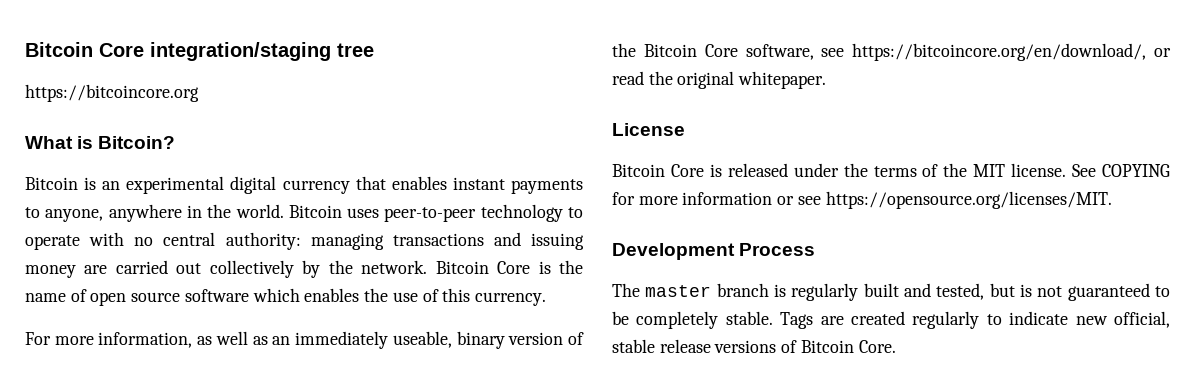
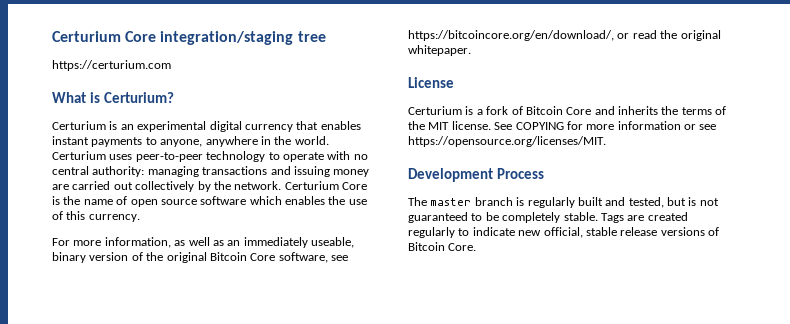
[25,42,93,57] Bitcoin -> [52,31,121,42] Certurium
[25,84,199,102] https://bitcoincore.org -> [52,60,171,71] https://certurium.com
[98,136,176,149] [25,177,78,190] Bitcoin? // Bitcoin -> [103,92,174,103] [52,121,106,130] Certurium? // Certurium
[288,205,342,218] Bitcoin -> [52,151,106,160] Certurium
[435,261,489,274] Bitcoin -> [284,181,339,190] Certurium
(636, 50) none -> [166,252,207,263] original
[612,163,839,177] Bitcoin Core is released under -> [408,106,658,115] Certurium is a fork of Bitcoin Core and inherits

